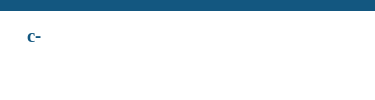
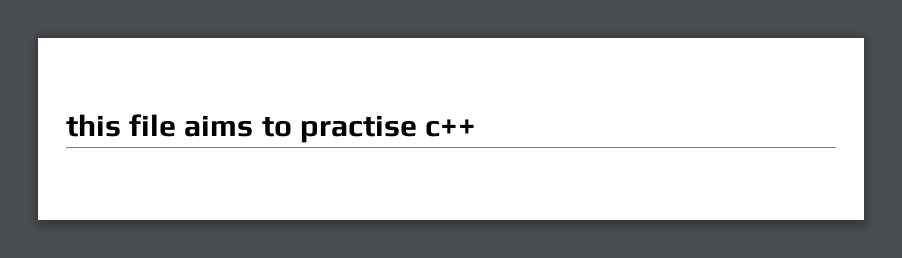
[27,33,41,42] c- -> [66,114,477,143] this file aims to practise c++

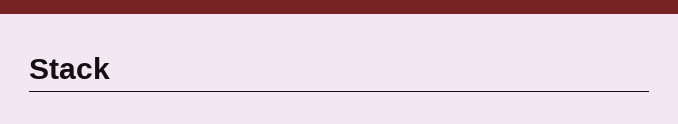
[66,114,477,143] this file aims to practise c++ -> [29,57,110,79] Stack

